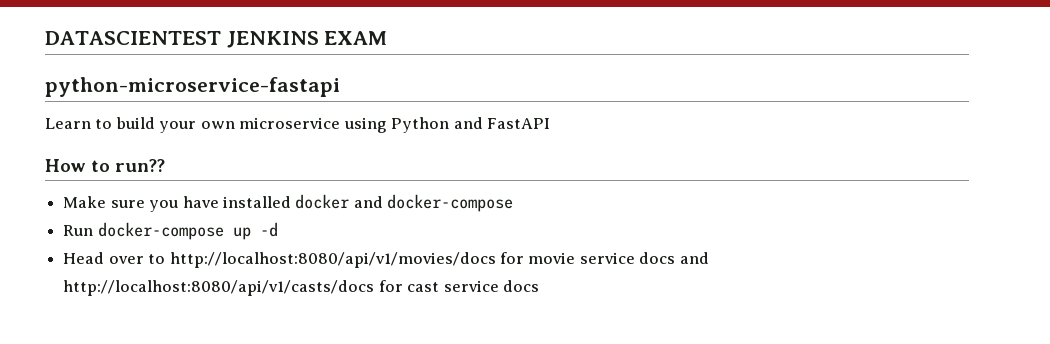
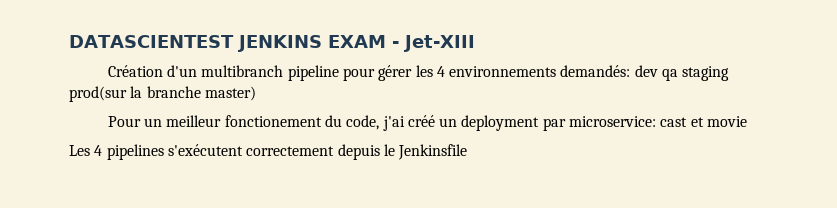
[45,77,340,97] [45,117,551,133] [45,159,166,172] [63,194,514,212] [63,222,278,240] [63,252,709,268] [63,280,539,296] // python-microservice-fastapi // Learn to build your own microservice using Python and FastAPI // How to run?? // Make sure you have installed docker and docker-compose // Run docker-compose up -d // Head over to http://localhost:8080/api/v1/movies/docs for movie service docs and http://localhost:8080/api/v1/casts/docs for cast service docs -> [391,35,475,52] [107,65,730,81] [69,86,256,102] [107,115,748,131] [69,144,468,160] - Jet-XIII // Création d'un multibranch pipeline pour gérer les 4 environnements demandés: dev qa staging prod(sur la branche master) // Pour un meilleur fonctionement du code, j'ai créé un deployment par microservice: cast et movie // Les 4 pipelines s'exécutent correctement depuis le Jenkinsfile

